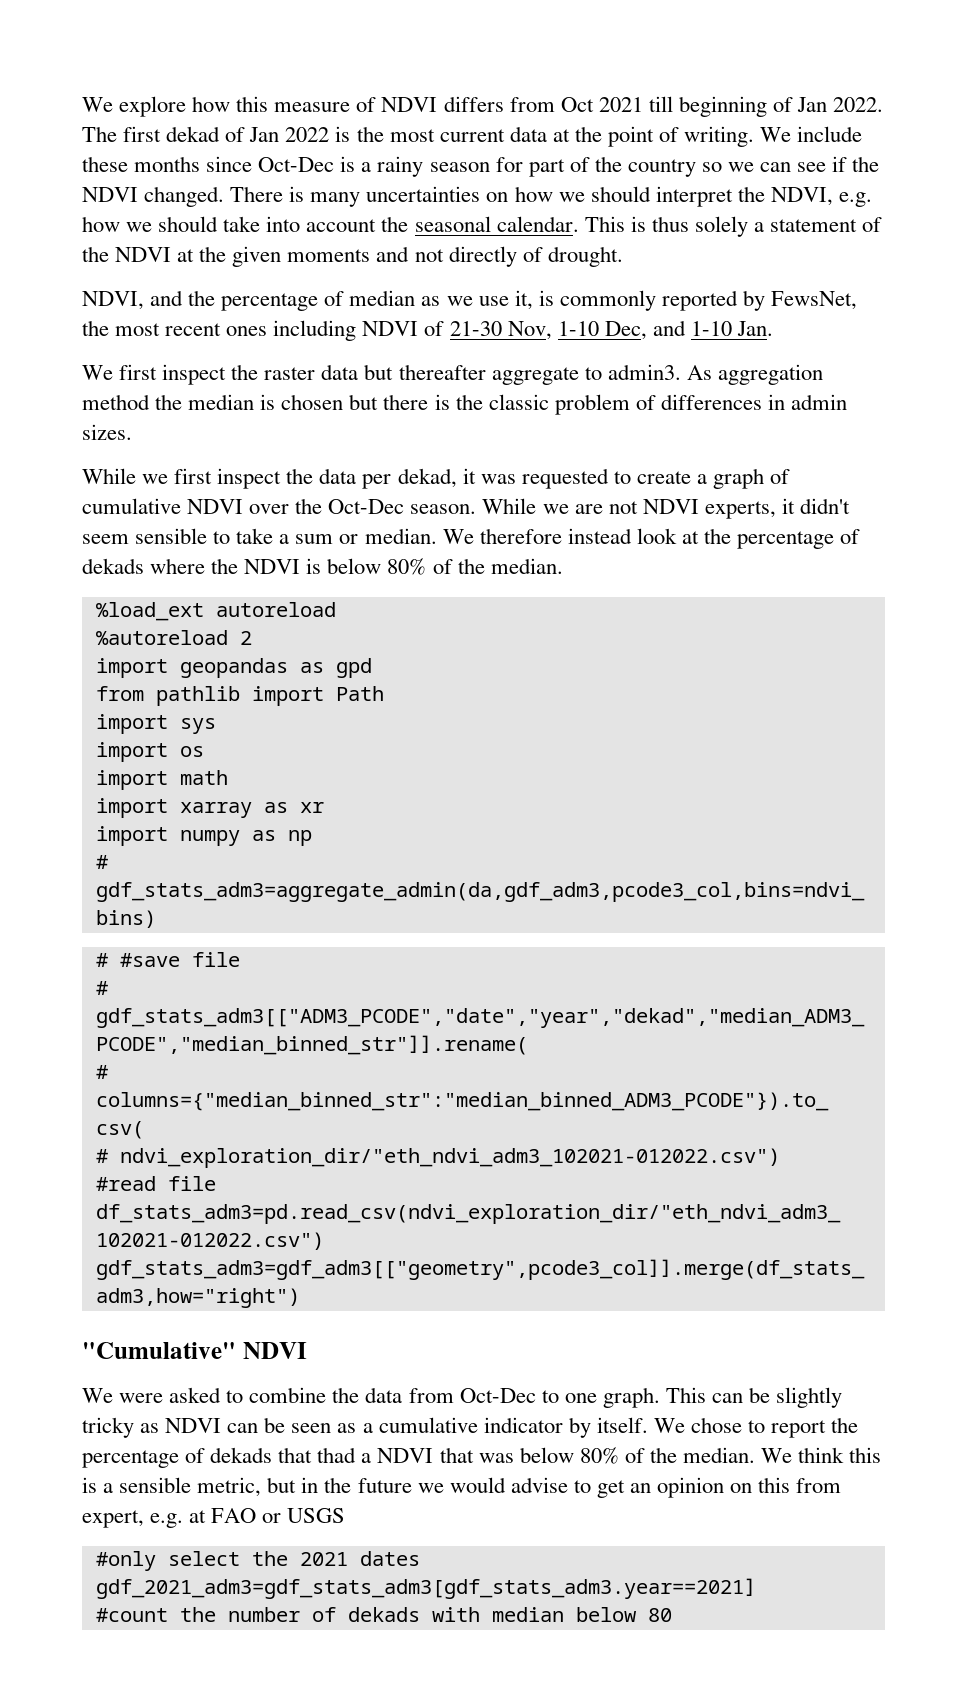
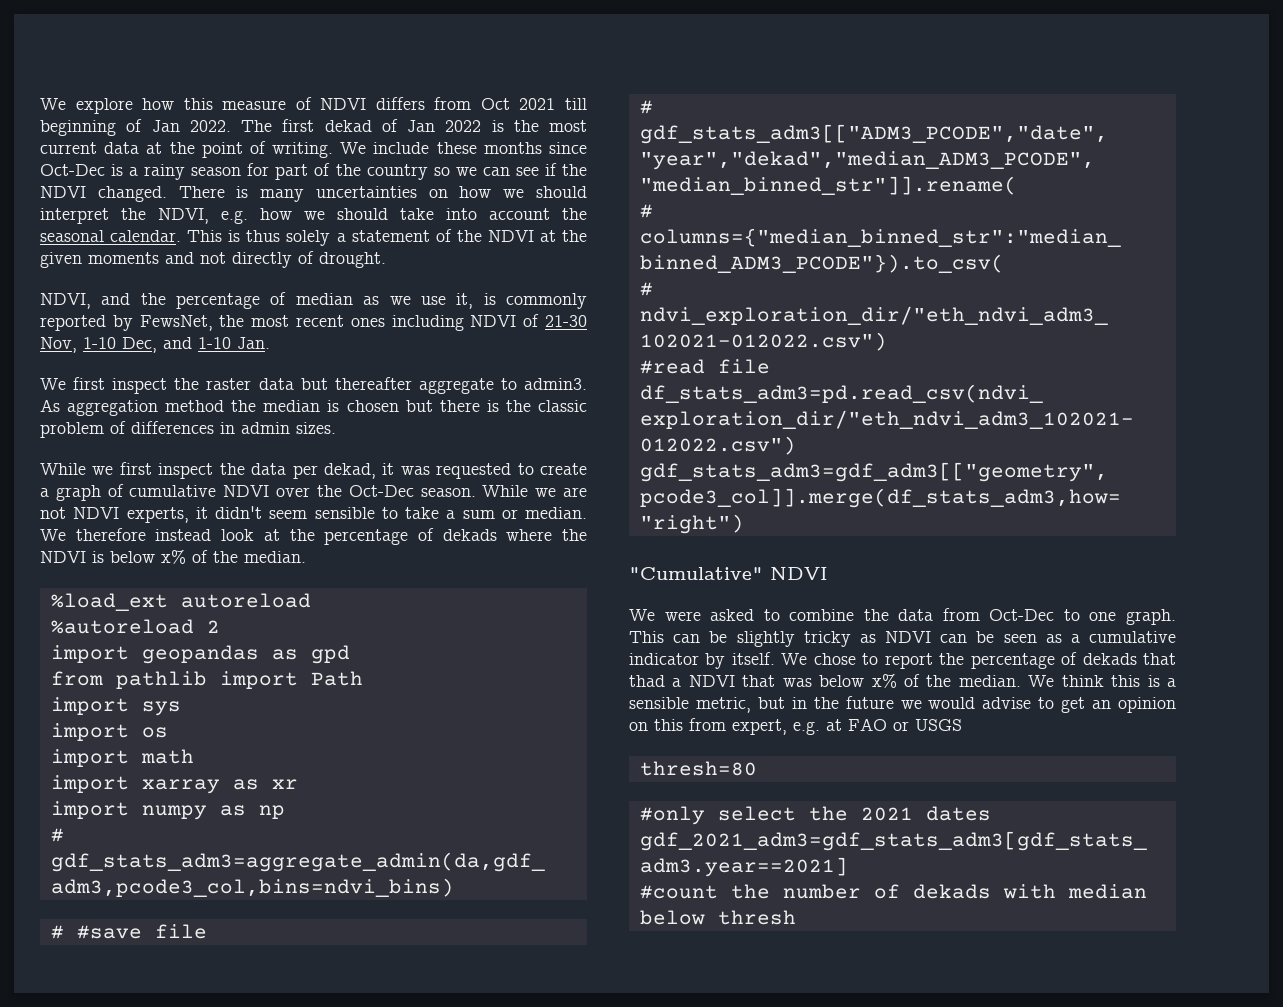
[387,558,427,575] 80% -> [161,549,186,564] x%
[579,1447,619,1464] 80% -> [871,673,897,688] x%
(346, 1515) none -> [639,761,757,776] // thresh=80
[647,1608,672,1622] 80 -> [717,910,796,925] thresh

